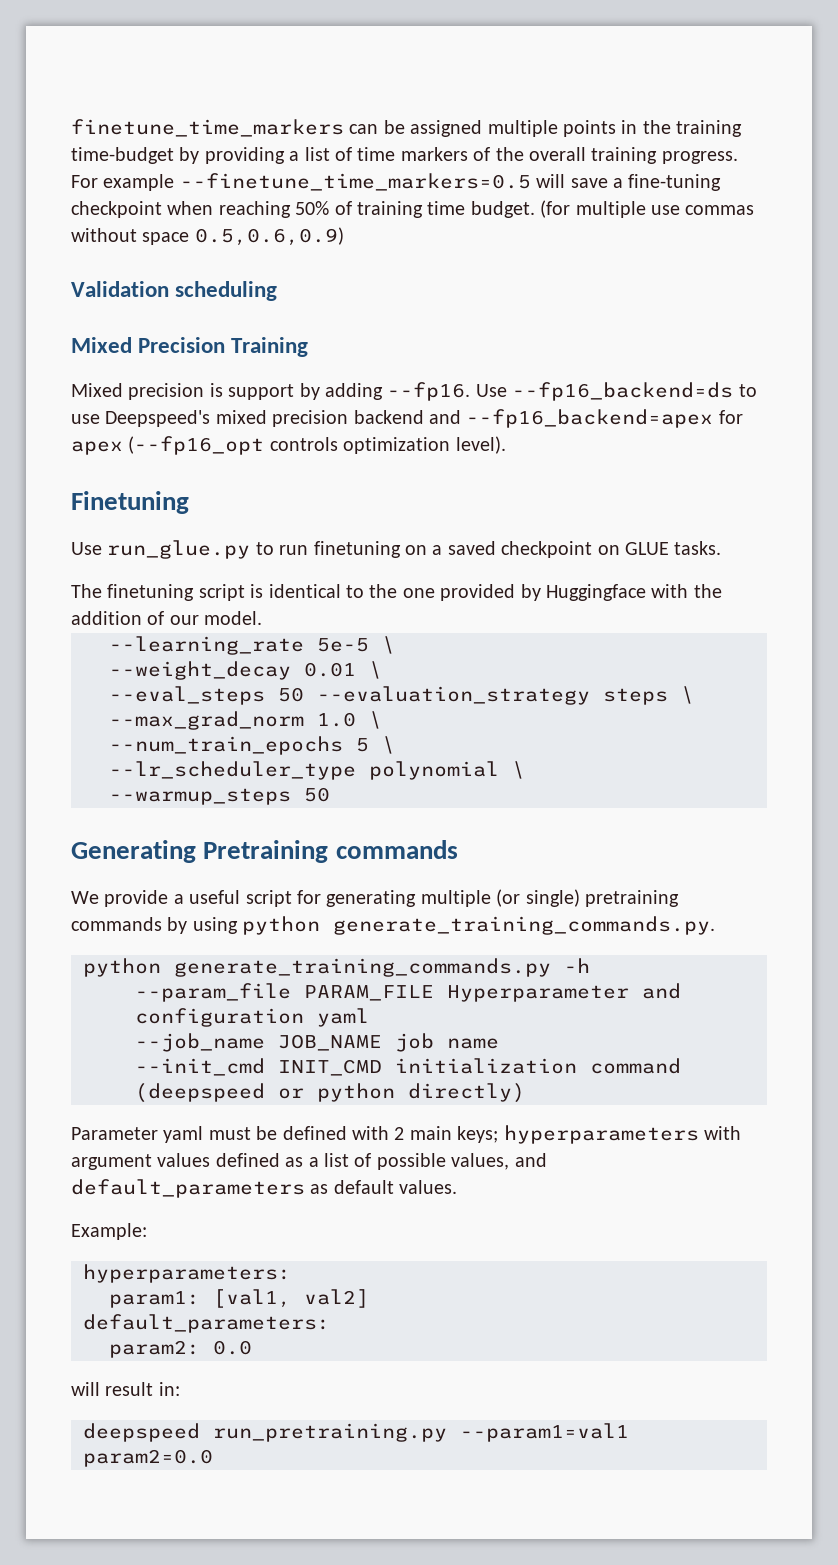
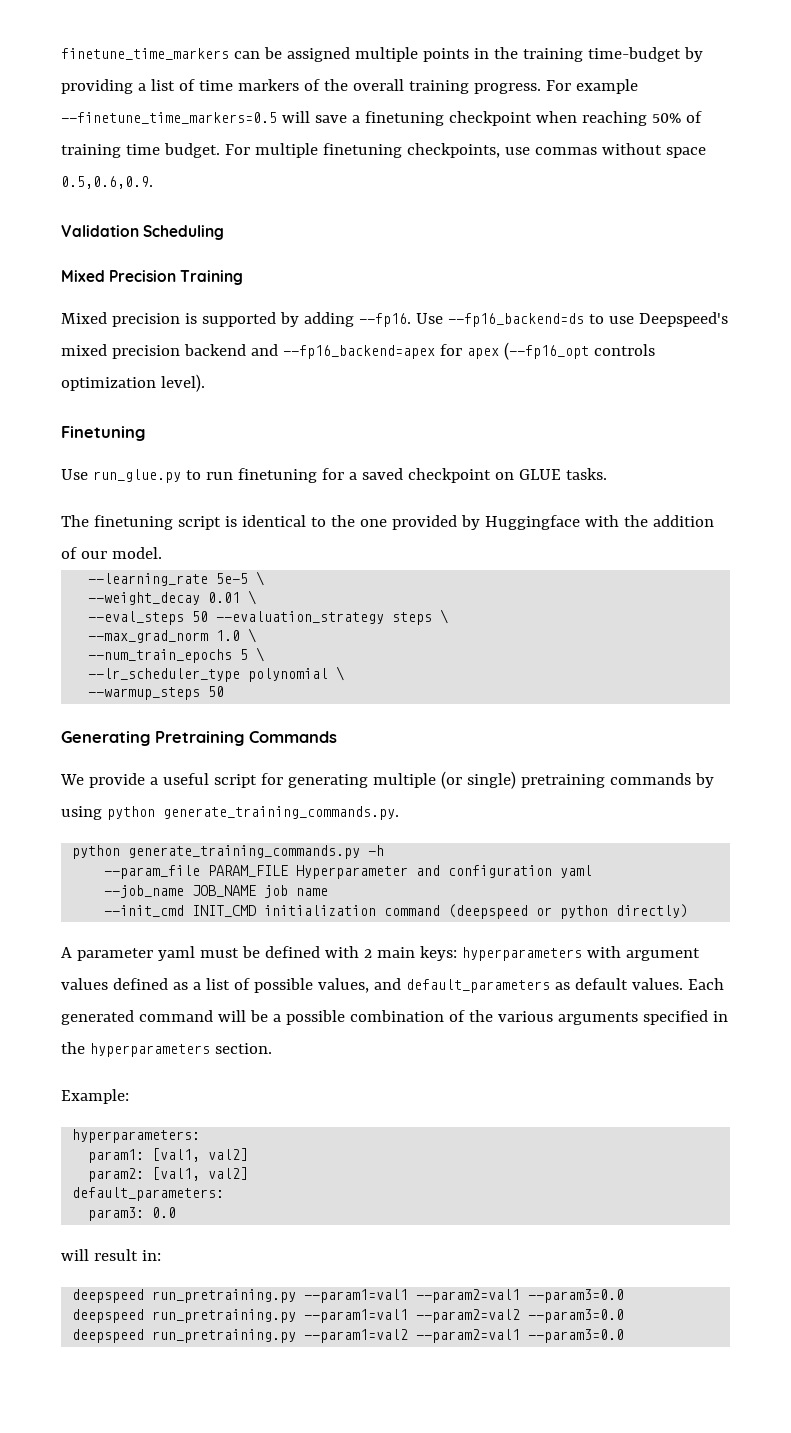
[628,174,722,191] fine-tuning -> [364,111,444,126] finetuning
[540,200,646,218] (for multiple -> [224,143,500,158] For multiple finetuning checkpoints,
[194,227,344,246] 0.5,0.6,0.9) -> [61,176,153,189] 0.5,0.6,0.9.
[175,281,278,301] scheduling -> [143,225,225,240] Scheduling
[228,384,295,400] support -> [201,312,276,327] supported
[405,545,427,555] on -> [321,468,344,480] for
[335,840,458,859] commands -> [249,731,337,743] Commands
[71,1127,158,1140] Parameter -> [61,947,153,961] A parameter
[457,1126,499,1143] keys; -> [419,946,457,961] keys:
(458, 1187) none -> [687,978,724,990] [61,1010,728,1025] [61,1042,272,1057] Each generated command will be a possible combination of the various arguments specified in the hyperparameters section.
(369, 1298) none -> [88,1167,249,1182] // param2: [val1, val2]
[109,1340,200,1358] param2: -> [88,1207,145,1221] param3:
[83,1449,213,1467] param2=0.0 -> [416,1289,625,1303] [72,1309,625,1323] [72,1329,625,1343] --param2=val1 --param3=0.0 // deepspeed run_pretraining.py --param1=val1 --param2=val2 --param3=0.0 // deepspeed run_pretraining.py --param1=val2 --param2=val1 --param3=0.0

